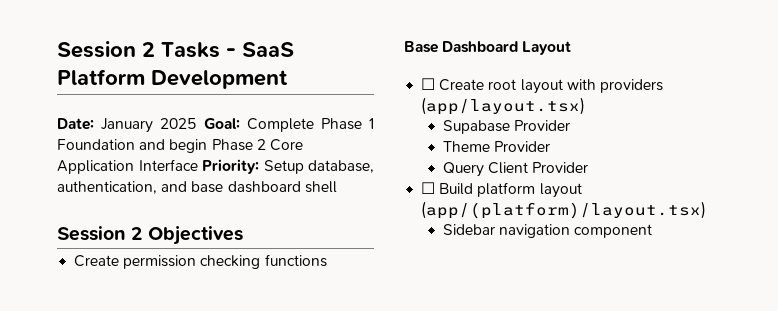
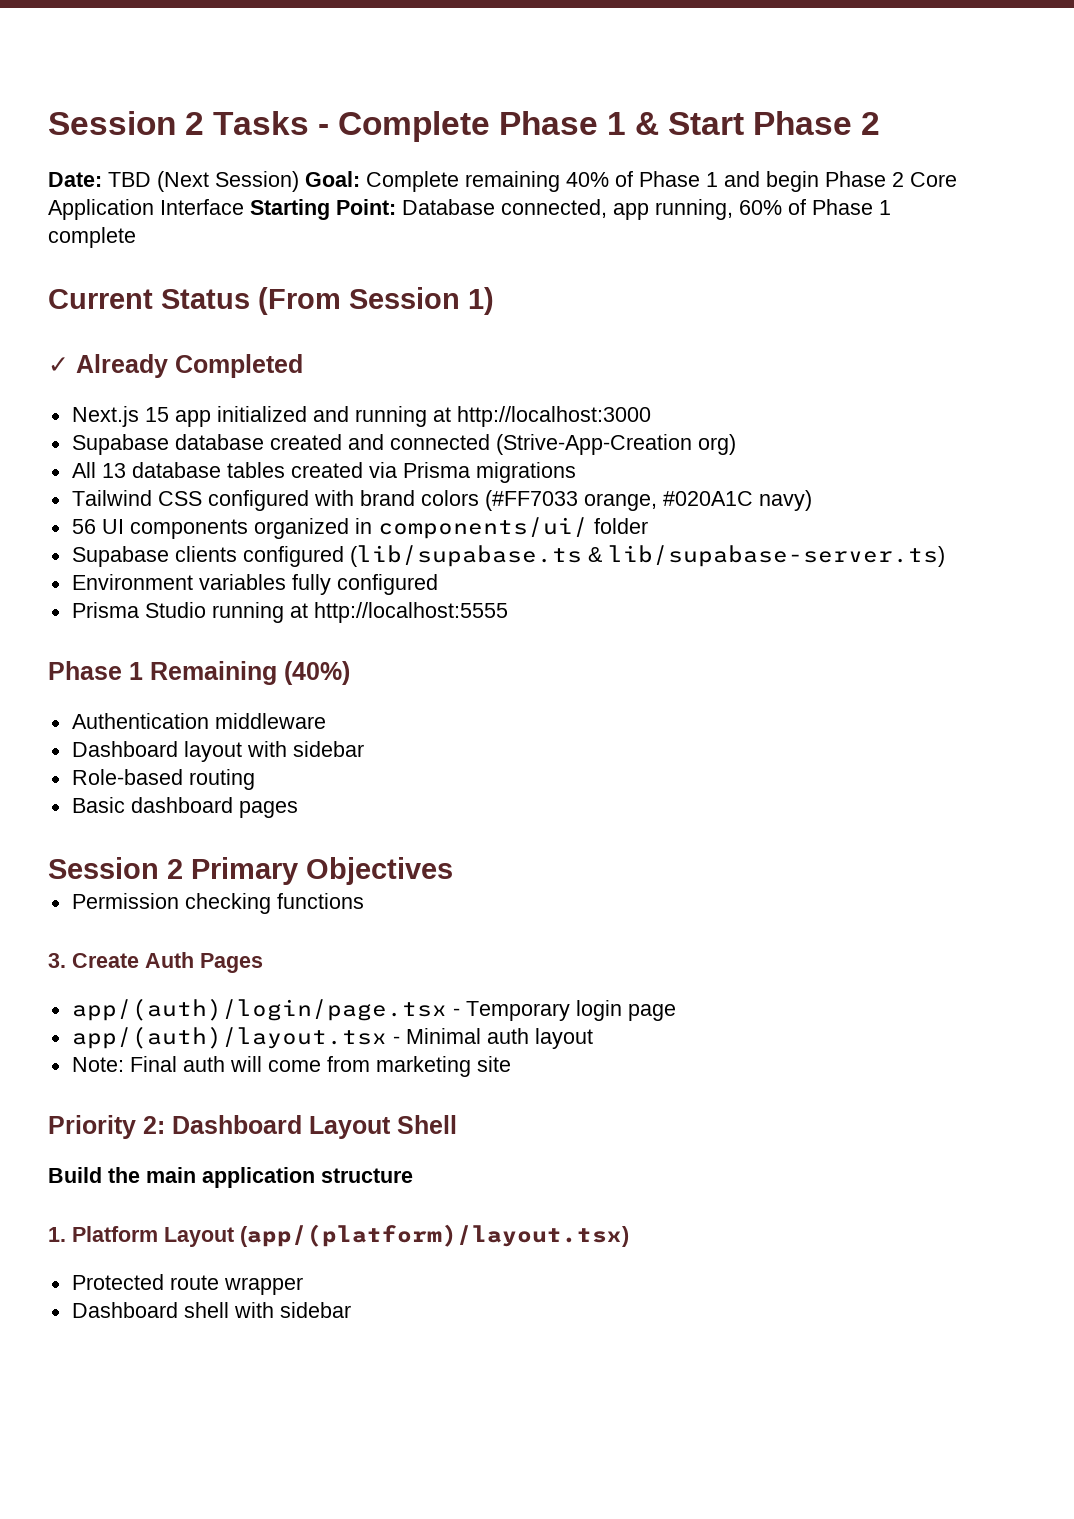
[242,42,294,57] [57,69,288,89] [57,118,374,133] [57,139,135,150] SaaS Platform Development // Date: January 2025 Goal: Complete Phase 1 Foundation -> [338,111,881,142] [48,171,718,192] Complete Phase 1 & Start Phase 2 // Date: TBD (Next Session) Goal: Complete remaining 40% of Phase 1
[202,159,374,174] [57,181,337,194] [57,226,143,241] Priority: Setup database, authentication, and base dashboard shell // Session 2 -> [250,199,891,220] [48,227,136,248] [48,287,494,315] [48,354,303,378] [71,406,651,427] [71,434,736,455] [71,462,576,483] [71,490,812,511] [71,517,648,539] [71,545,945,567] [71,574,438,595] [71,602,508,623] [48,661,350,685] [71,713,326,729] [71,741,364,762] [71,769,255,790] [71,797,298,818] [48,857,298,885] Starting Point: Database connected, app running, 60% of Phase 1 complete // Current Status (From Session 1) // ✓ Already Completed // Next.js 15 app initialized and running at http://localhost:3000 // Supabase database created and connected (Strive-App-Creation org) // All 13 database tables created via Prisma migrations // Tailwind CSS configured with brand colors (#FF7033 orange, #020A1C navy) // 56 UI components organized in components/ui/ folder // Supabase clients configured (lib/supabase.ts & lib/supabase-server.ts) // Environment variables fully configured // Prisma Studio running at http://localhost:5555 // Phase 1 Remaining (40%) // Authentication middleware // Dashboard layout with sidebar // Role-based routing // Basic dashboard pages // Session 2 Primary
[74,255,197,269] Create permission -> [71,893,179,909] Permission
[404,41,572,55] [421,78,663,94] [421,97,586,115] [442,120,570,134] [442,141,550,152] [442,162,589,177] [421,182,582,198] [421,201,707,219] [442,224,653,238] Base Dashboard Layout // ☐ Create root layout with providers (app/layout.tsx) // Supabase Provider // Theme Provider // Query Client Provider // ☐ Build platform layout (app/(platform)/layout.tsx) // Sidebar navigation component -> [48,952,263,973] [71,998,676,1021] [71,1026,593,1049] [71,1056,511,1077] [48,1115,457,1139] [48,1167,413,1188] [48,1224,629,1247] [71,1274,303,1295] [71,1302,351,1318] 3. Create Auth Pages // app/(auth)/login/page.tsx - Temporary login page // app/(auth)/layout.tsx - Minimal auth layout // Note: Final auth will come from marketing site // Priority 2: Dashboard Layout Shell // Build the main application structure // 1. Platform Layout (app/(platform)/layout.tsx) // Protected route wrapper // Dashboard shell with sidebar

